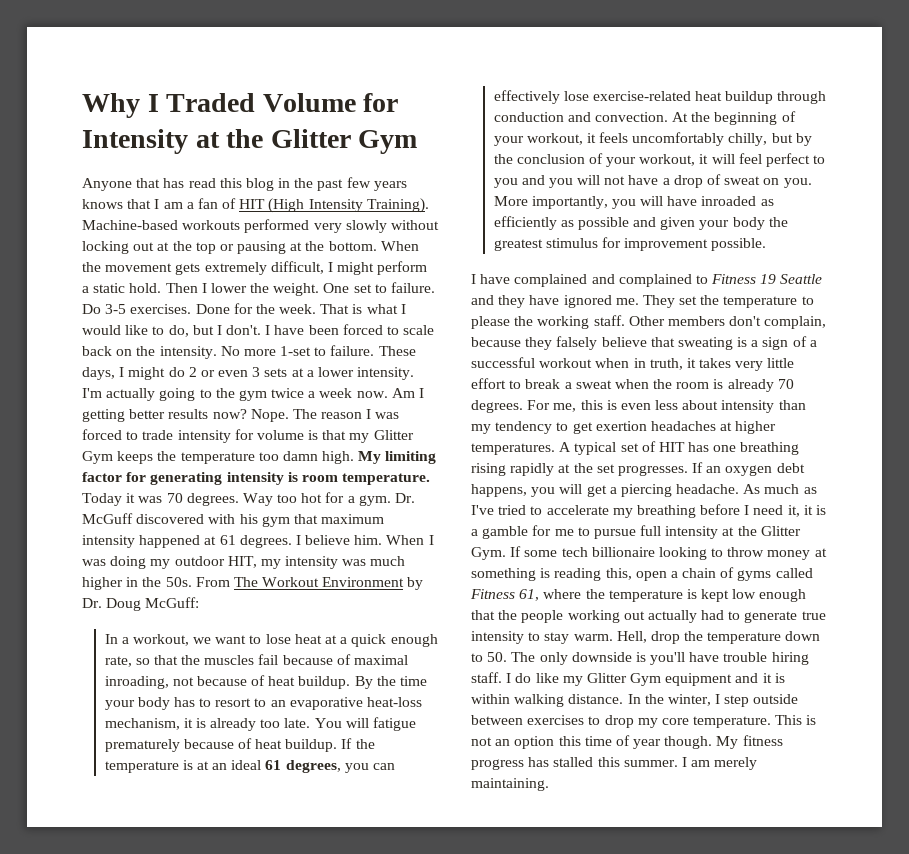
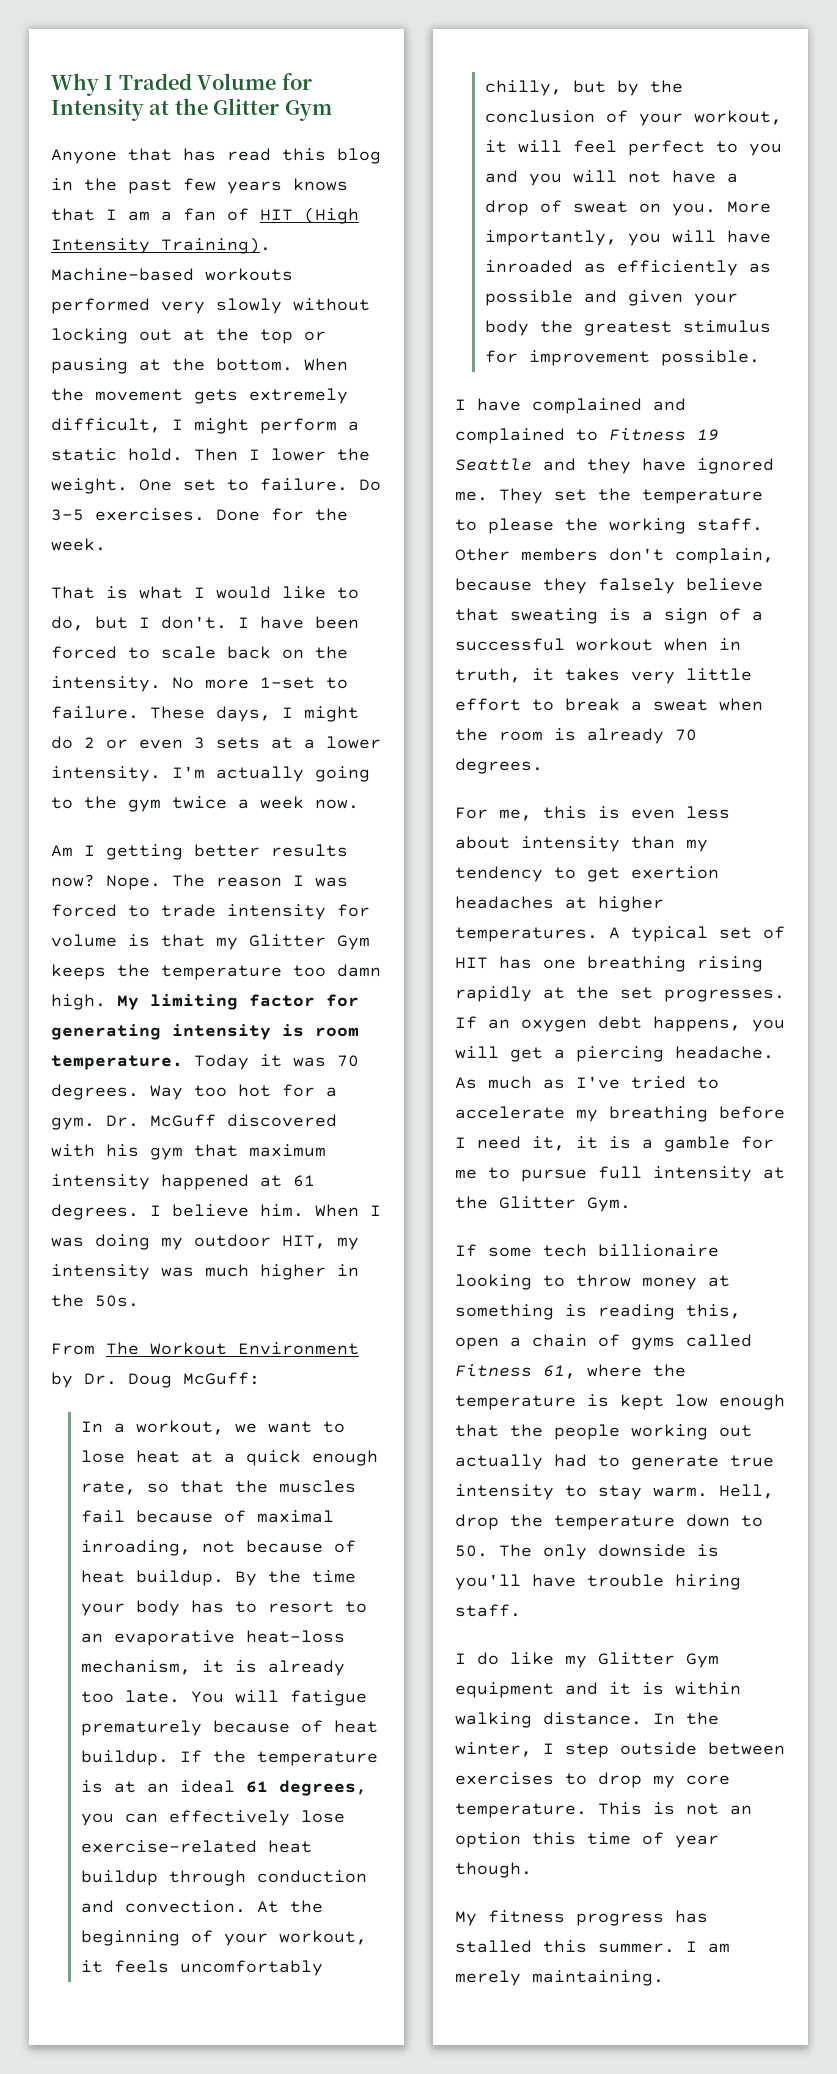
(317, 309) none -> (106, 544) //
(388, 394) none -> (359, 804) //
(192, 582) none -> (139, 1301) //
(523, 406) none -> (543, 766) //
(506, 553) none -> (631, 1204) //
(502, 677) none -> (521, 1610) //
(713, 742) none -> (532, 1870) //

